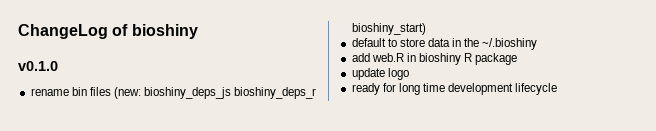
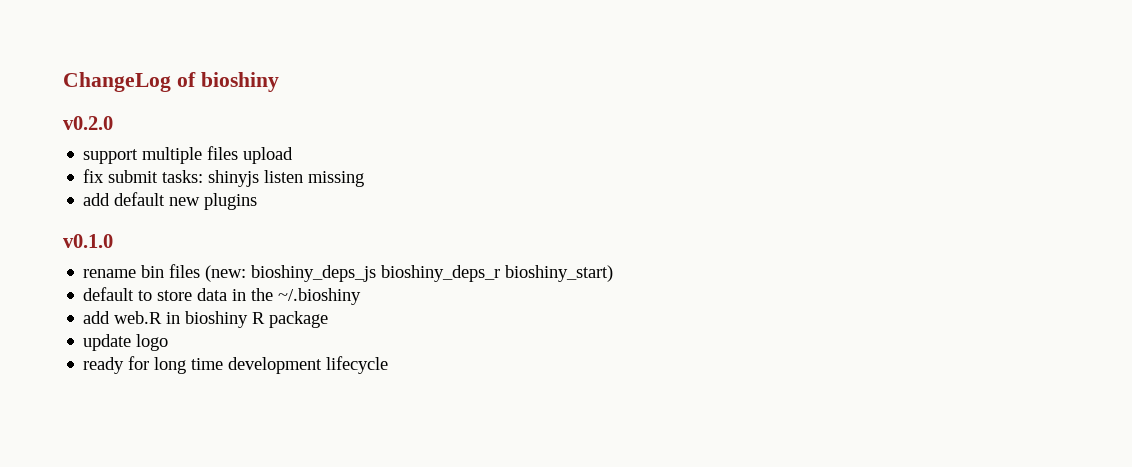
(198, 31) none -> [63,116,113,130] [83,146,294,164] [83,169,365,187] [83,192,258,210] // v0.2.0 // support multiple files upload // fix submit tasks: shinyjs listen missing // add default new plugins

